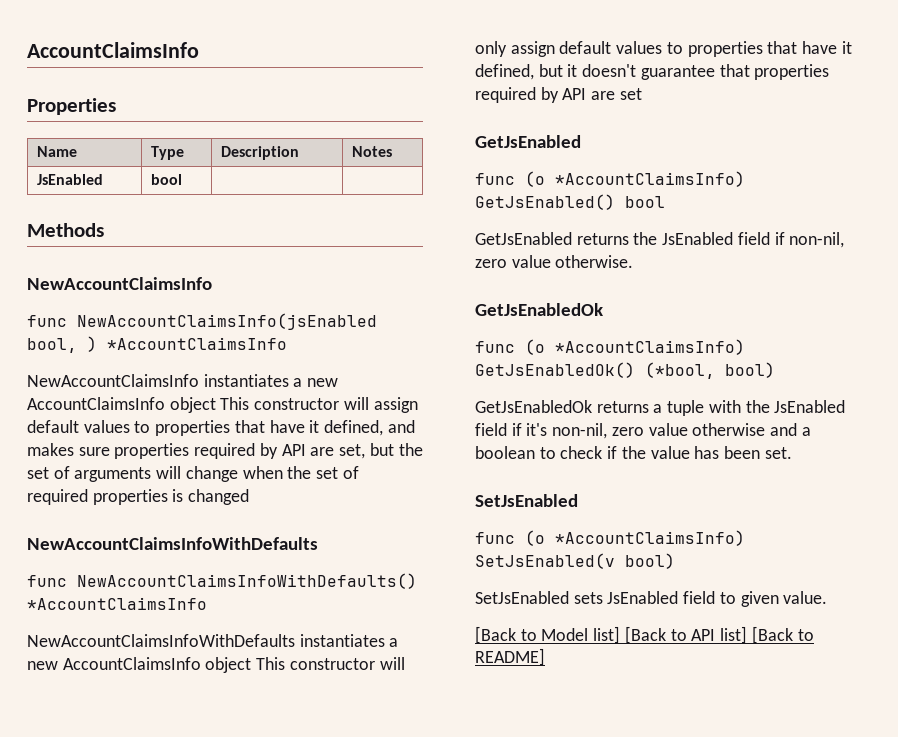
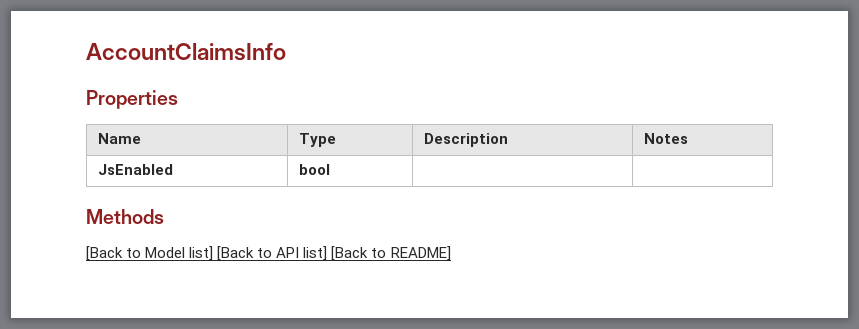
[27,277,212,290] [27,313,377,330] [27,336,287,353] [27,374,339,387] [27,397,418,413] [27,420,415,436] [27,443,423,459] [27,466,359,482] [27,489,250,505] [27,537,318,550] [27,573,417,589] [27,597,207,610] [27,634,399,647] [27,657,405,673] [475,41,852,57] [475,64,830,80] [475,87,642,103] [475,135,581,148] [475,171,745,187] [475,194,665,210] [475,232,845,248] [475,255,634,268] [475,303,603,316] [475,339,745,355] [475,362,775,379] [475,400,846,416] [475,423,811,439] [475,446,792,459] [475,494,578,507] [475,530,745,546] [475,553,675,569] [475,591,828,607] // NewAccountClaimsInfo // func NewAccountClaimsInfo(jsEnabled bool, ) *AccountClaimsInfo // NewAccountClaimsInfo instantiates a new AccountClaimsInfo object This constructor will assign default values to properties that have it defined, and makes sure properties required by API are set, but the set of arguments will change when the set of required properties is changed // NewAccountClaimsInfoWithDefaults // func NewAccountClaimsInfoWithDefaults() *AccountClaimsInfo // NewAccountClaimsInfoWithDefaults instantiates a new AccountClaimsInfo object This constructor will only assign default values to properties that have it defined, but it doesn't guarantee that properties required by API are set // GetJsEnabled // func (o *AccountClaimsInfo) GetJsEnabled() bool // GetJsEnabled returns the JsEnabled field if non-nil, zero value otherwise. // GetJsEnabledOk // func (o *AccountClaimsInfo) GetJsEnabledOk() (*bool, bool) // GetJsEnabledOk returns a tuple with the JsEnabled field if it's non-nil, zero value otherwise and a boolean to check if the value has been set. // SetJsEnabled // func (o *AccountClaimsInfo) SetJsEnabled(v bool) // SetJsEnabled sets JsEnabled field to given value. -> (164, 216) none

